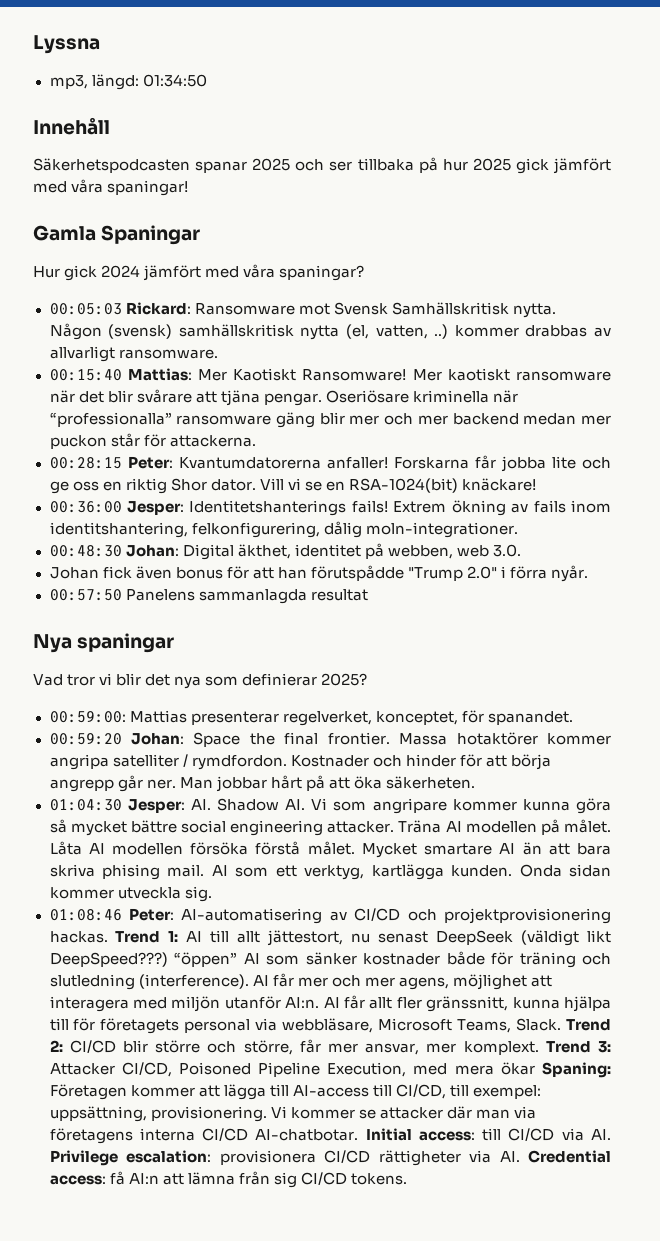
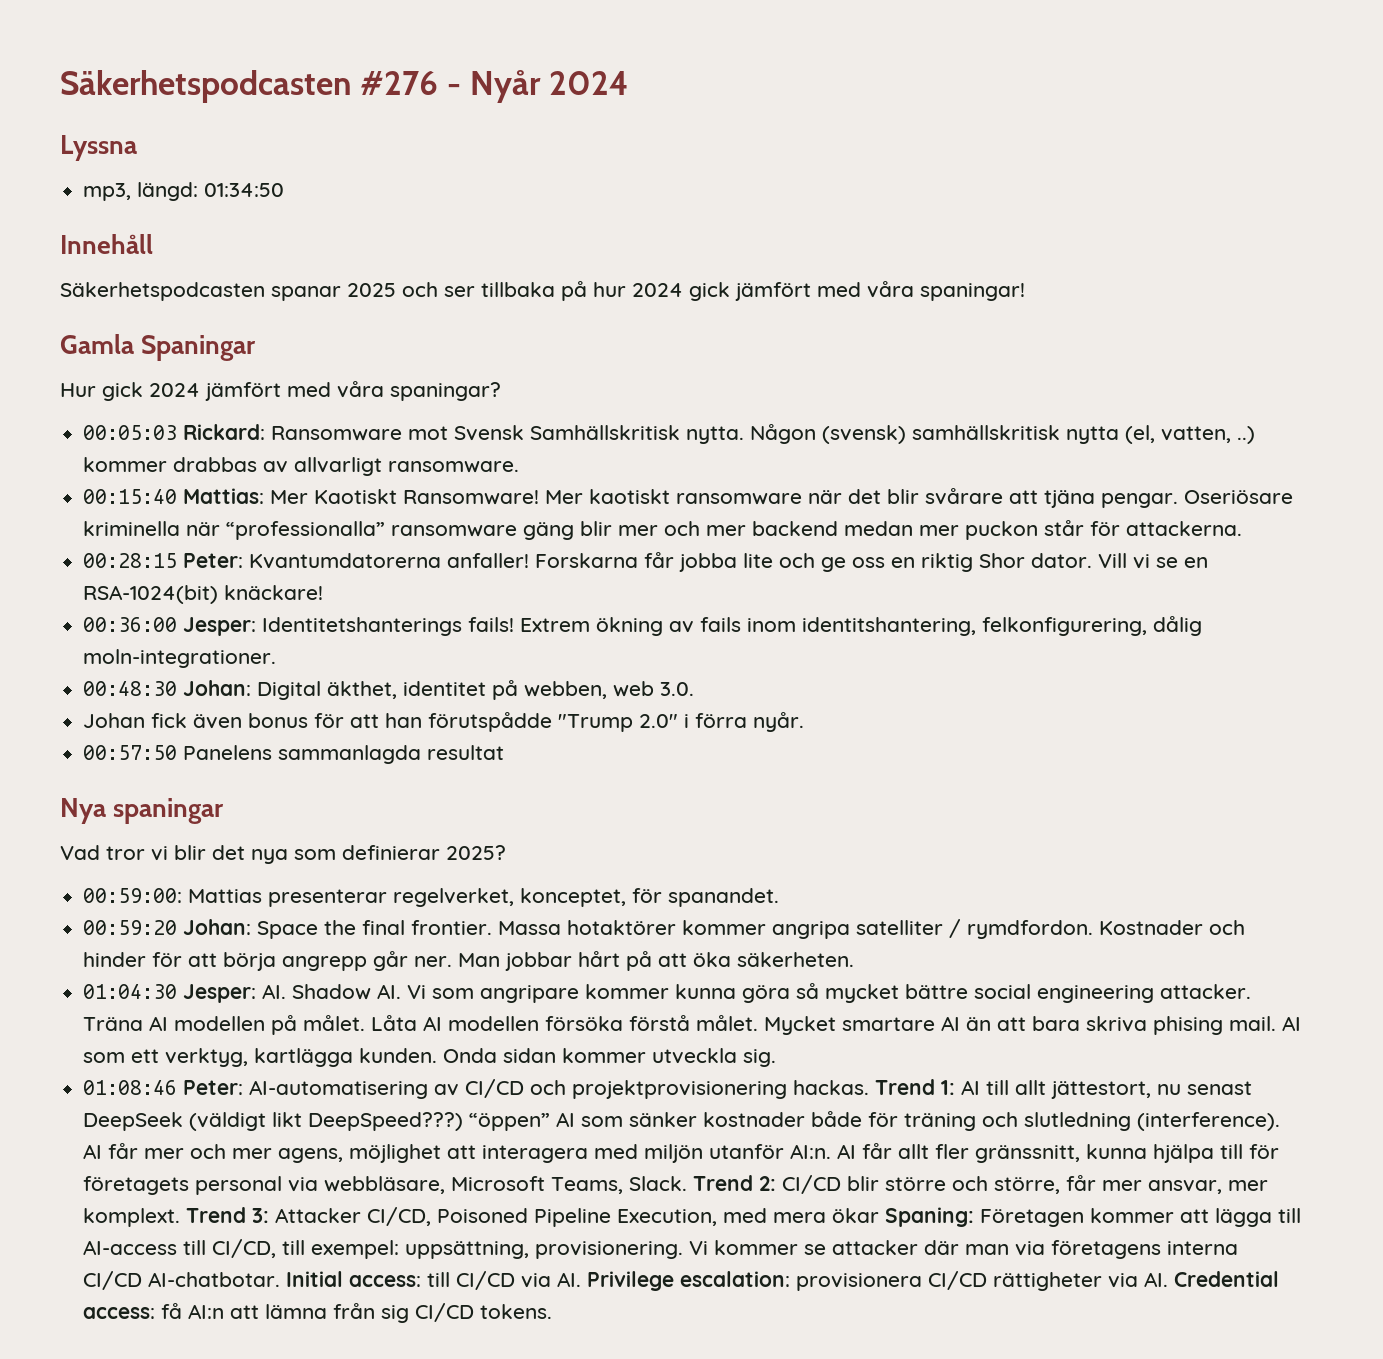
(33, 44) none -> [60,70,629,103] Säkerhetspodcasten #276 - Nyår 2024 //
[472,158,511,171] 2025 -> [632,283,683,297] 2024

